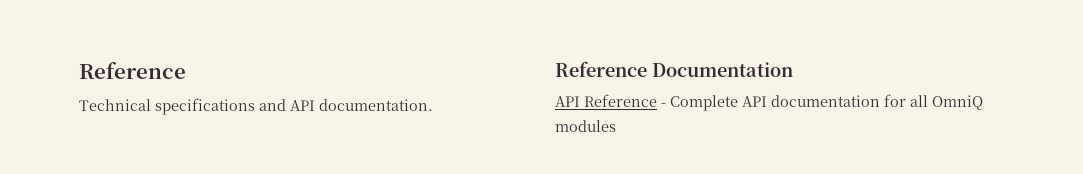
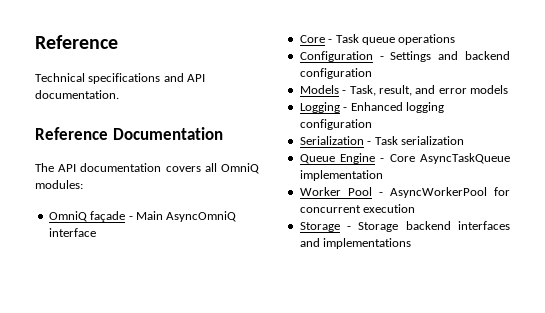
[555,94,738,111] API Reference - Complete -> [35,163,54,172] The
[884,94,906,107] for -> [165,166,201,172] covers
[555,120,616,132] modules -> [35,180,83,189] [48,211,237,222] [48,228,96,237] [299,34,456,45] [299,51,510,62] [299,68,372,79] [299,85,508,96] [299,102,444,113] [299,119,372,130] [299,136,464,145] [299,153,510,164] [299,170,383,181] [299,187,510,198] [299,204,416,213] [299,221,510,232] [299,238,412,249] modules: // OmniQ façade - Main AsyncOmniQ interface // Core - Task queue operations // Configuration - Settings and backend configuration // Models - Task, result, and error models // Logging - Enhanced logging configuration // Serialization - Task serialization // Queue Engine - Core AsyncTaskQueue implementation // Worker Pool - AsyncWorkerPool for concurrent execution // Storage - Storage backend interfaces and implementations

